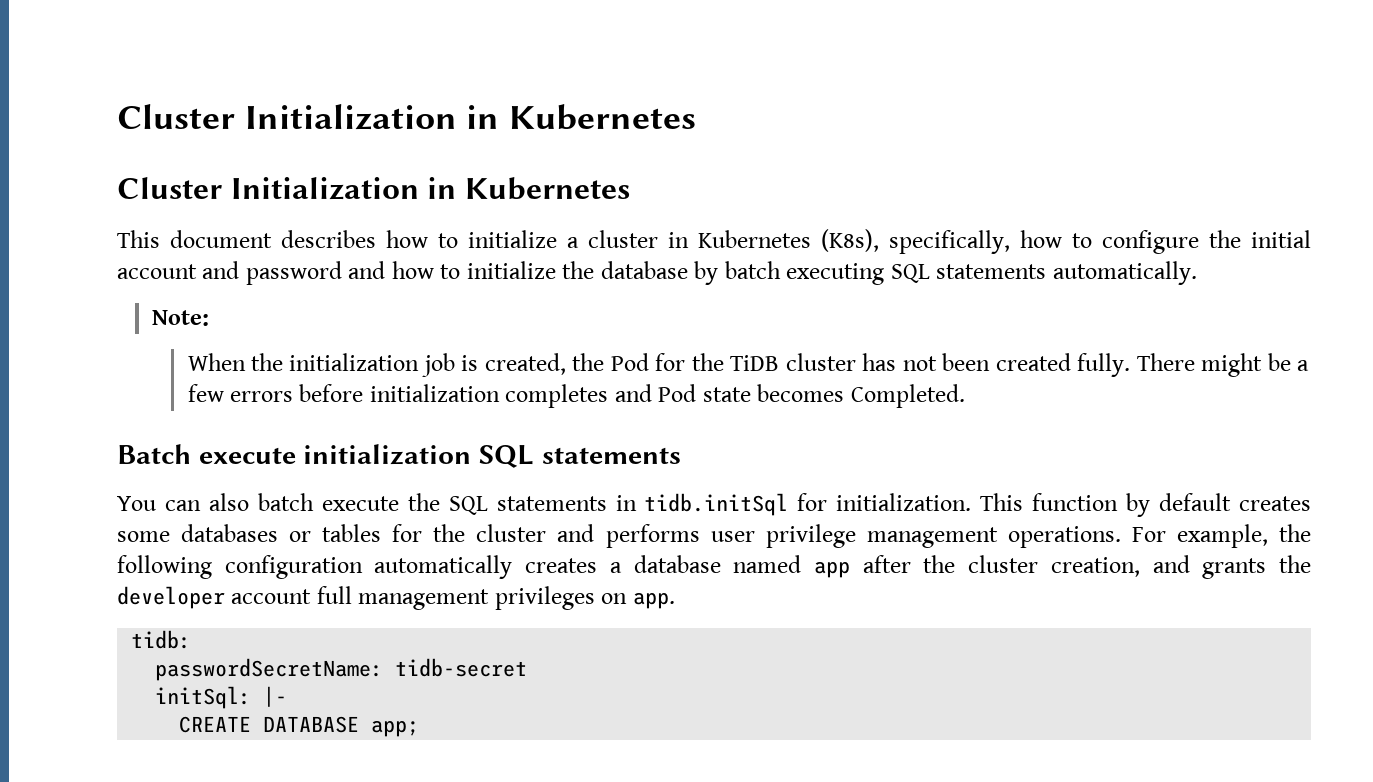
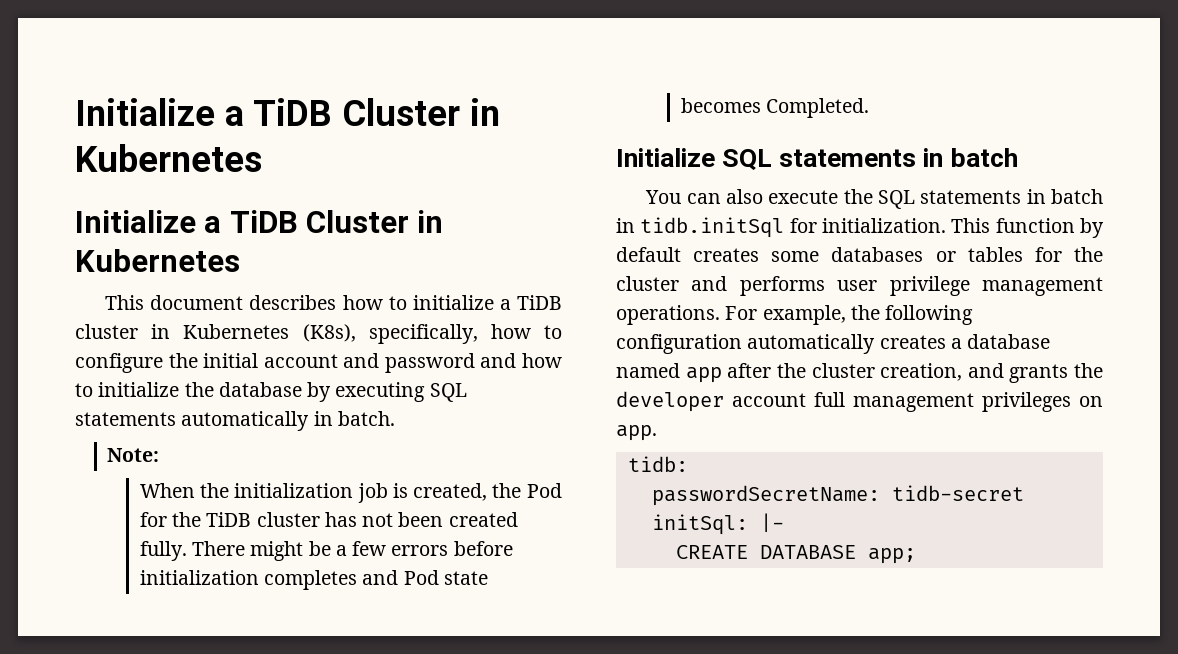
[117,104,697,130] [117,177,419,200] Cluster Initialization in Kubernetes // Cluster Initialization -> [75,98,500,126] [75,144,262,172] [75,210,410,233] Initialize a TiDB Cluster in Kubernetes // Initialize a TiDB Cluster
(579, 242) none -> [516,295,562,310] TiDB
[724,261,781,279] batch -> (332, 392) none
[1052,261,1197,285] automatically. -> [181,411,395,431] automatically in batch.
[117,444,681,468] Batch execute initialization SQL statements -> [616,148,1018,171] Initialize SQL statements in batch
[257,493,314,511] batch -> (763, 196) none
(637, 503) none -> [1051,189,1103,204] [616,218,635,233] batch in

